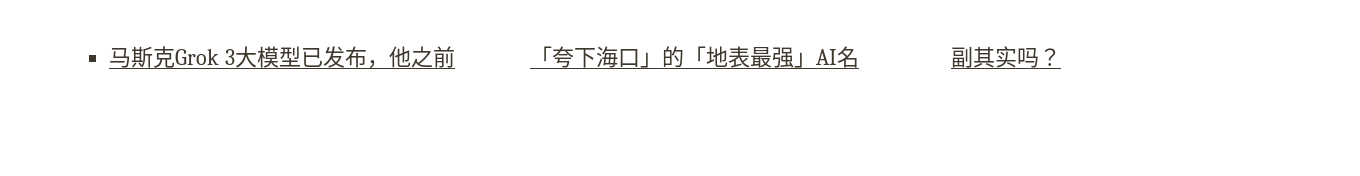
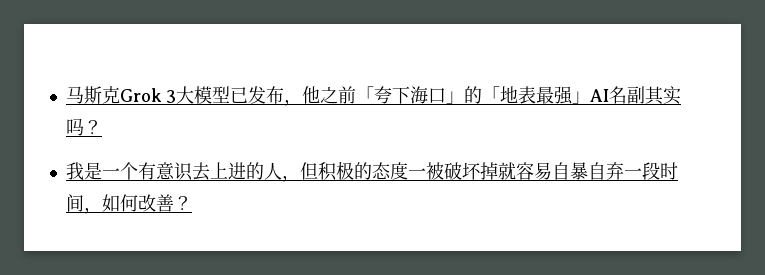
(1062, 57) none -> [65,161,678,182] [65,194,192,214] // 我是一个有意识去上进的人，但积极的态度一被破坏掉就容易自暴自弃一段时间，如何改善？

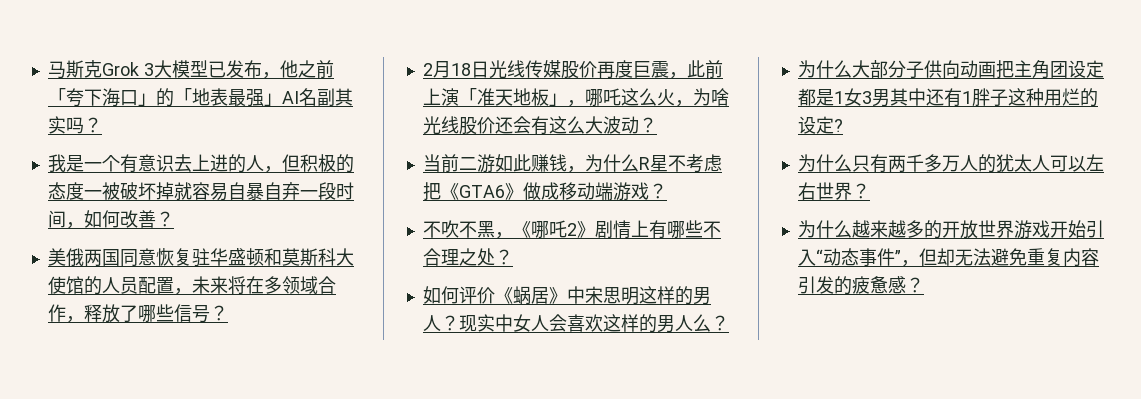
(192, 203) none -> [47,248,354,267] [47,276,336,295] [47,304,228,323] [422,60,723,79] [422,88,729,107] [422,116,657,135] [422,154,722,173] [422,182,667,201] [422,220,721,239] [422,248,513,266] [422,286,711,305] [422,314,729,333] [797,60,1104,79] [797,88,1098,107] [797,116,843,134] [797,154,1104,173] [797,182,870,200] [797,220,1104,239] [797,248,1099,267] [797,276,924,295] // 美俄两国同意恢复驻华盛顿和莫斯科大使馆的人员配置，未来将在多领域合作，释放了哪些信号？ // 2月18日光线传媒股价再度巨震，此前上演「准天地板」，哪吒这么火，为啥光线股价还会有这么大波动？ // 当前二游如此赚钱，为什么R星不考虑把《GTA6》做成移动端游戏？ // 不吹不黑，《哪吒2》剧情上有哪些不合理之处？ // 如何评价《蜗居》中宋思明这样的男人？现实中女人会喜欢这样的男人么？ // 为什么大部分子供向动画把主角团设定都是1女3男其中还有1胖子这种用烂的设定? // 为什么只有两千多万人的犹太人可以左右世界？ // 为什么越来越多的开放世界游戏开始引入“动态事件”，但却无法避免重复内容引发的疲惫感？

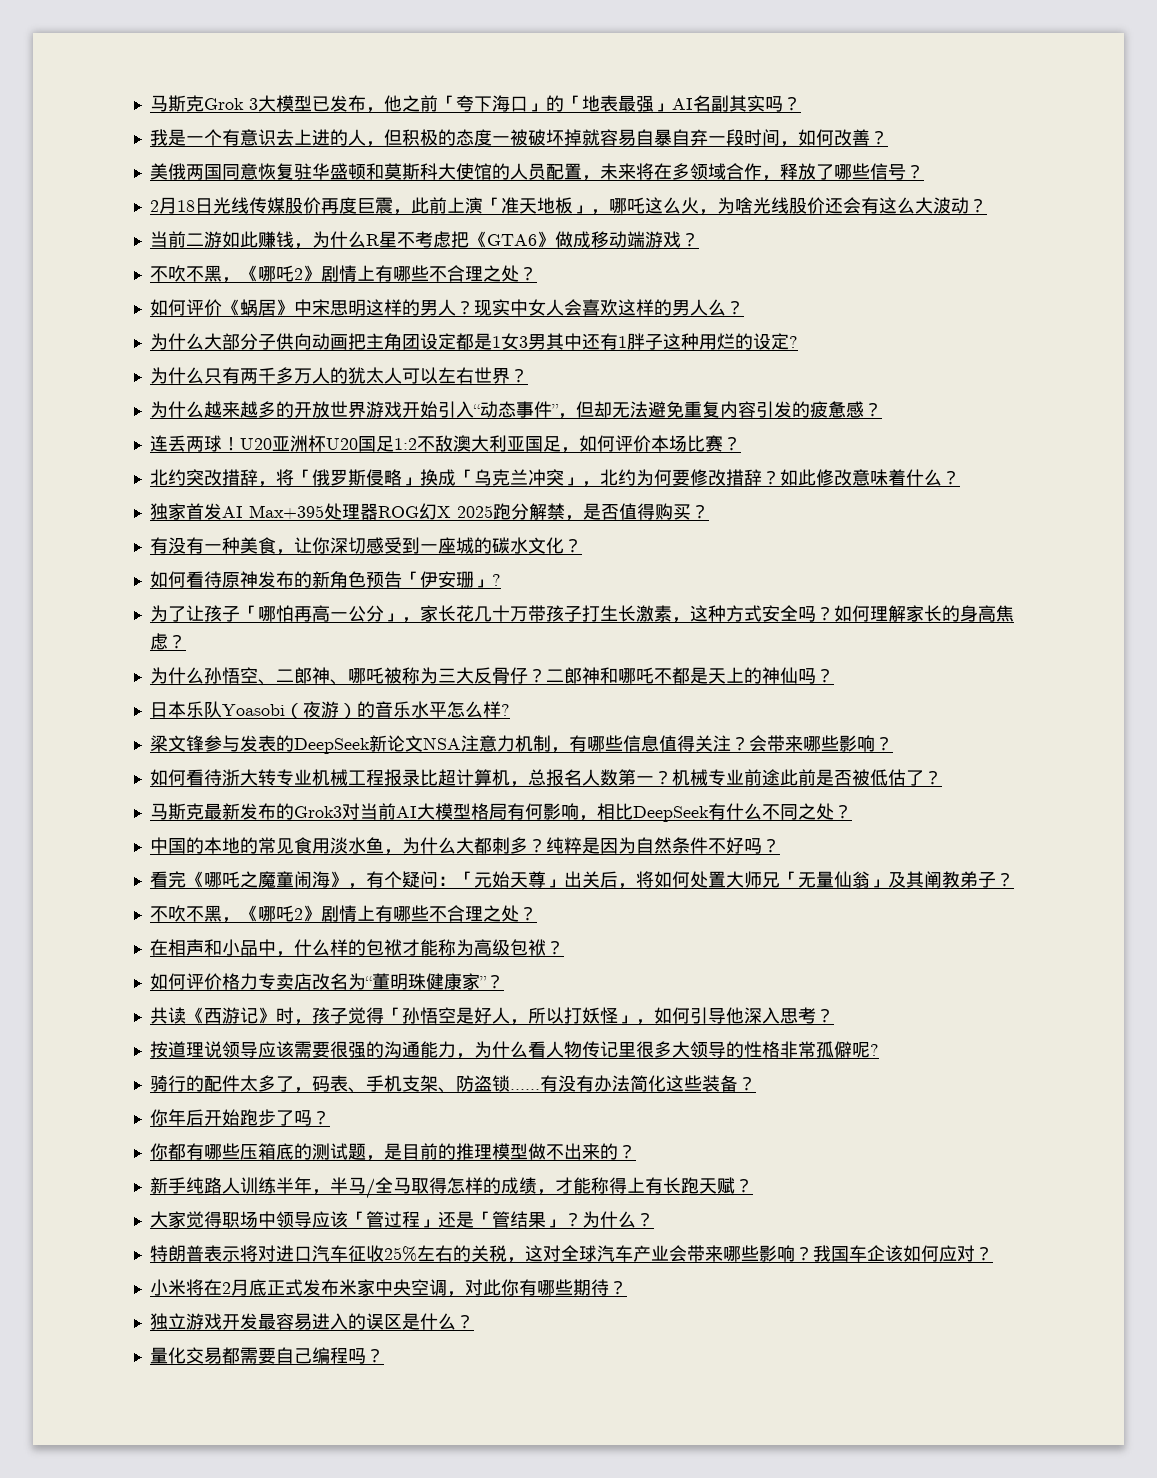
(924, 285) none -> [149,435,741,453] [149,469,960,487] [149,503,709,521] [149,537,582,555] [149,571,501,588] [149,605,1014,623] [149,633,186,650] [149,667,834,685] [149,701,510,719] [149,735,893,754] [149,769,942,787] [149,803,852,822] [149,837,780,855] [149,871,1014,889] [149,905,537,923] [149,939,564,957] [149,973,504,990] [149,1007,834,1025] [149,1041,879,1059] [149,1075,756,1093] [149,1109,330,1126] [149,1143,636,1161] [149,1177,753,1199] [149,1211,654,1228] [149,1245,993,1263] [149,1279,627,1297] [149,1313,474,1330] [149,1347,384,1364] // 连丢两球！U20亚洲杯U20国足1:2不敌澳大利亚国足，如何评价本场比赛？ // 北约突改措辞，将「俄罗斯侵略」换成「乌克兰冲突」，北约为何要修改措辞？如此修改意味着什么？ // 独家首发AI Max+395处理器ROG幻X 2025跑分解禁，是否值得购买？ // 有没有一种美食，让你深切感受到一座城的碳水文化？ // 如何看待原神发布的新角色预告「伊安珊」? // 为了让孩子「哪怕再高一公分」，家长花几十万带孩子打生长激素，这种方式安全吗？如何理解家长的身高焦虑？ // 为什么孙悟空、二郎神、哪吒被称为三大反骨仔？二郎神和哪吒不都是天上的神仙吗？ // 日本乐队Yoasobi（夜游）的音乐水平怎么样? // 梁文锋参与发表的DeepSeek新论文NSA注意力机制，有哪些信息值得关注？会带来哪些影响？ // 如何看待浙大转专业机械工程报录比超计算机，总报名人数第一？机械专业前途此前是否被低估了？ // 马斯克最新发布的Grok3对当前AI大模型格局有何影响，相比DeepSeek有什么不同之处？ // 中国的本地的常见食用淡水鱼，为什么大都刺多？纯粹是因为自然条件不好吗？ // 看完《哪吒之魔童闹海》，有个疑问：「元始天尊」出关后，将如何处置大师兄「无量仙翁」及其阐教弟子？ // 不吹不黑，《哪吒2》剧情上有哪些不合理之处？ // 在相声和小品中，什么样的包袱才能称为高级包袱？ // 如何评价格力专卖店改名为“董明珠健康家”？ // 共读《西游记》时，孩子觉得「孙悟空是好人，所以打妖怪」，如何引导他深入思考？ // 按道理说领导应该需要很强的沟通能力，为什么看人物传记里很多大领导的性格非常孤僻呢? // 骑行的配件太多了，码表、手机支架、防盗锁……有没有办法简化这些装备？ // 你年后开始跑步了吗？ // 你都有哪些压箱底的测试题，是目前的推理模型做不出来的？ // 新手纯路人训练半年，半马/全马取得怎样的成绩，才能称得上有长跑天赋？ // 大家觉得职场中领导应该「管过程」还是「管结果」？为什么？ // 特朗普表示将对进口汽车征收25%左右的关税，这对全球汽车产业会带来哪些影响？我国车企该如何应对？ // 小米将在2月底正式发布米家中央空调，对此你有哪些期待？ // 独立游戏开发最容易进入的误区是什么？ // 量化交易都需要自己编程吗？

